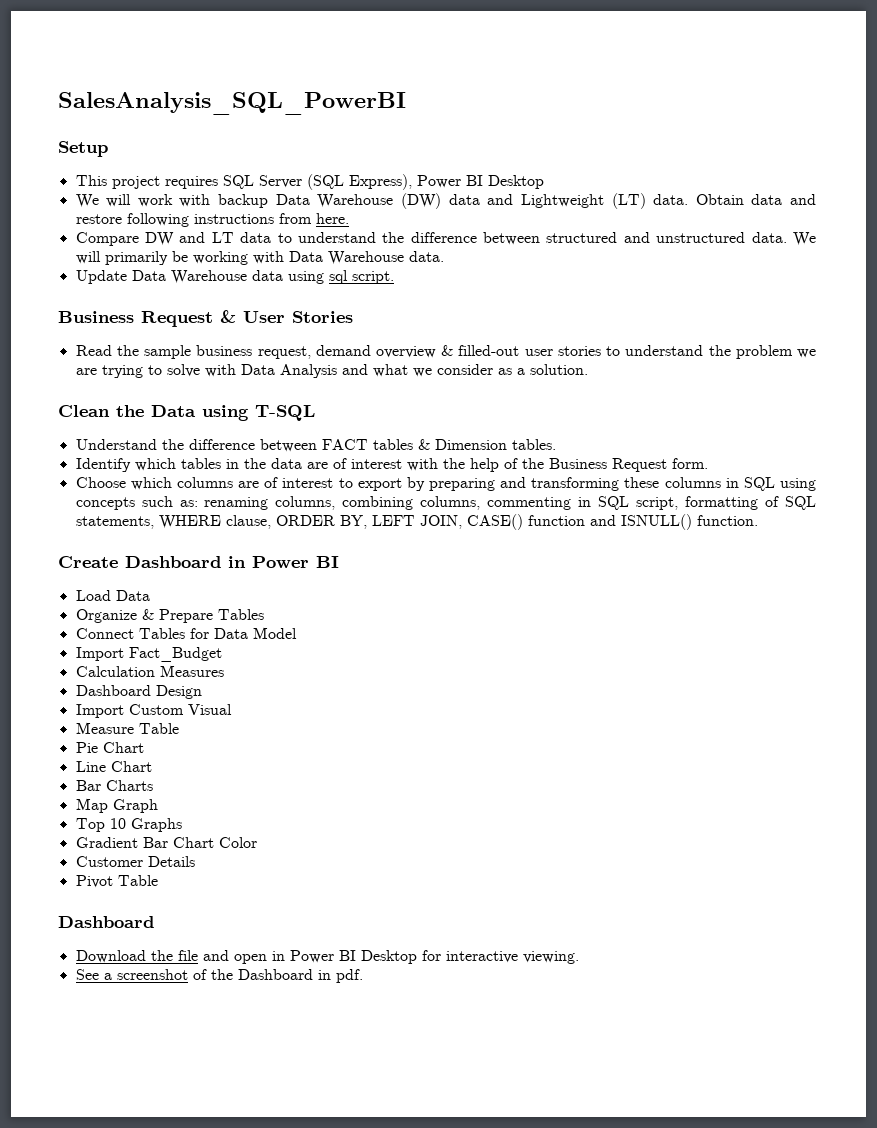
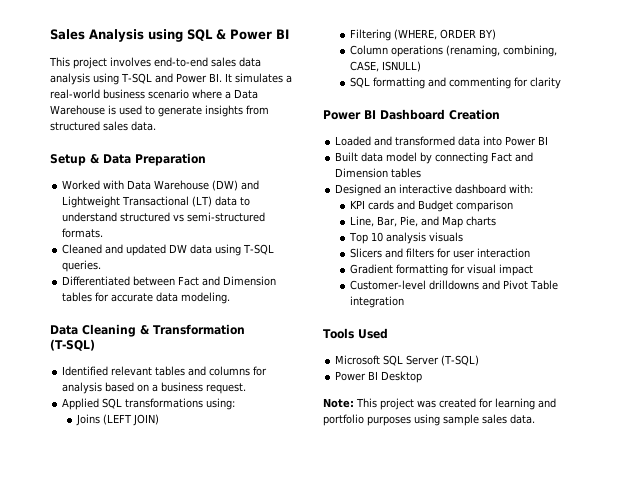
[58,92,406,115] [58,141,108,157] [75,174,544,190] [75,193,816,209] [75,213,349,227] [75,232,816,246] [75,251,444,265] [75,270,394,284] [58,310,353,327] [75,345,817,359] [75,364,588,378] [58,405,315,421] [75,439,556,452] [75,458,708,472] [75,477,816,491] [75,496,816,510] [75,514,758,530] [58,556,339,568] [75,590,150,601] [75,609,264,623] [75,627,297,639] [75,647,222,662] [75,665,224,677] [75,685,202,699] [75,704,232,718] [75,722,179,734] [75,742,144,753] [75,761,152,772] [75,780,153,791] [75,798,158,813] [75,818,182,832] [75,837,257,848] [75,856,195,867] [75,875,158,888] [58,916,154,928] [75,950,579,964] [75,969,363,983] SalesAnalysis_SQL_PowerBI // Setup // This project requires SQL Server (SQL Express), Power BI Desktop // We will work with backup Data Warehouse (DW) data and Lightweight (LT) data. Obtain data and restore following instructions from here. // Compare DW and LT data to understand the difference between structured and unstructured data. We will primarily be working with Data Warehouse data. // Update Data Warehouse data using sql script. // Business Request & User Stories // Read the sample business request, demand overview & filled-out user stories to understand the problem we are trying to solve with Data Analysis and what we consider as a solution. // Clean the Data using T-SQL // Understand the difference between FACT tables & Dimension tables. // Identify which tables in the data are of interest with the help of the Business Request form. // Choose which columns are of interest to export by preparing and transforming these columns in SQL using concepts such as: renaming columns, combining columns, commenting in SQL script, formatting of SQL statements, WHERE clause, ORDER BY, LEFT JOIN, CASE() function and ISNULL() function. // Create Dashboard in Power BI // Load Data // Organize & Prepare Tables // Connect Tables for Data Model // Import Fact_Budget // Calculation Measures // Dashboard Design // Import Custom Visual // Measure Table // Pie Chart // Line Chart // Bar Charts // Map Graph // Top 10 Graphs // Gradient Bar Chart Color // Customer Details // Pivot Table // Dashboard // Download the file and open in Power BI Desktop for interactive viewing. // See a screenshot of the Dashboard in pdf. -> [50,29,289,42] [49,57,261,69] [50,73,292,85] [50,89,258,99] [50,105,269,117] [50,121,156,131] [50,153,206,166] [62,180,260,191] [62,196,251,208] [62,212,266,222] [62,228,104,238] [62,244,275,256] [62,260,102,272] [62,276,277,286] [62,292,231,304] [50,324,245,337] [50,339,95,351] [62,366,268,376] [62,382,247,394] [62,398,236,410] [76,414,160,426] [350,29,497,41] [350,45,558,57] [350,61,422,72] [350,77,562,89] [323,109,500,120] [335,136,549,146] [335,152,534,164] [335,168,422,178] [335,184,534,196] [350,200,514,212] [350,216,497,228] [349,232,464,244] [350,248,531,258] [350,264,534,276] [350,280,559,290] [350,296,405,308] [323,328,388,339] [335,355,480,366] [335,371,423,383] [323,398,556,410] [323,414,535,426] Sales Analysis using SQL & Power BI // This project involves end-to-end sales data analysis using T-SQL and Power BI. It simulates a real-world business scenario where a Data Warehouse is used to generate insights from structured sales data. // Setup & Data Preparation // Worked with Data Warehouse (DW) and Lightweight Transactional (LT) data to understand structured vs semi-structured formats. // Cleaned and updated DW data using T-SQL queries. // Differentiated between Fact and Dimension tables for accurate data modeling. // Data Cleaning & Transformation (T-SQL) // Identified relevant tables and columns for analysis based on a business request. // Applied SQL transformations using: // Joins (LEFT JOIN) // Filtering (WHERE, ORDER BY) // Column operations (renaming, combining, CASE, ISNULL) // SQL formatting and commenting for clarity // Power BI Dashboard Creation // Loaded and transformed data into Power BI // Built data model by connecting Fact and Dimension tables // Designed an interactive dashboard with: // KPI cards and Budget comparison // Line, Bar, Pie, and Map charts // Top 10 analysis visuals // Slicers and filters for user interaction // Gradient formatting for visual impact // Customer-level drilldowns and Pivot Table integration // Tools Used // Microsoft SQL Server (T-SQL) // Power BI Desktop // Note: This project was created for learning and portfolio purposes using sample sales data.

